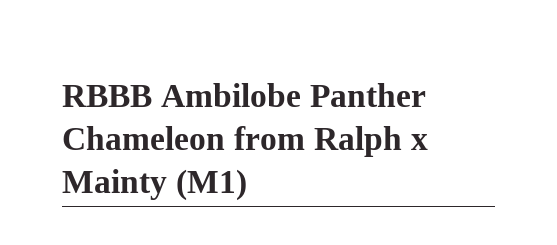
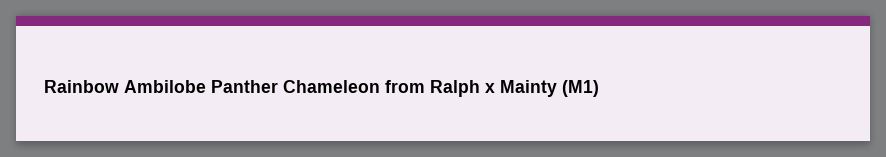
[62,85,152,107] RBBB -> [44,80,119,93] Rainbow

